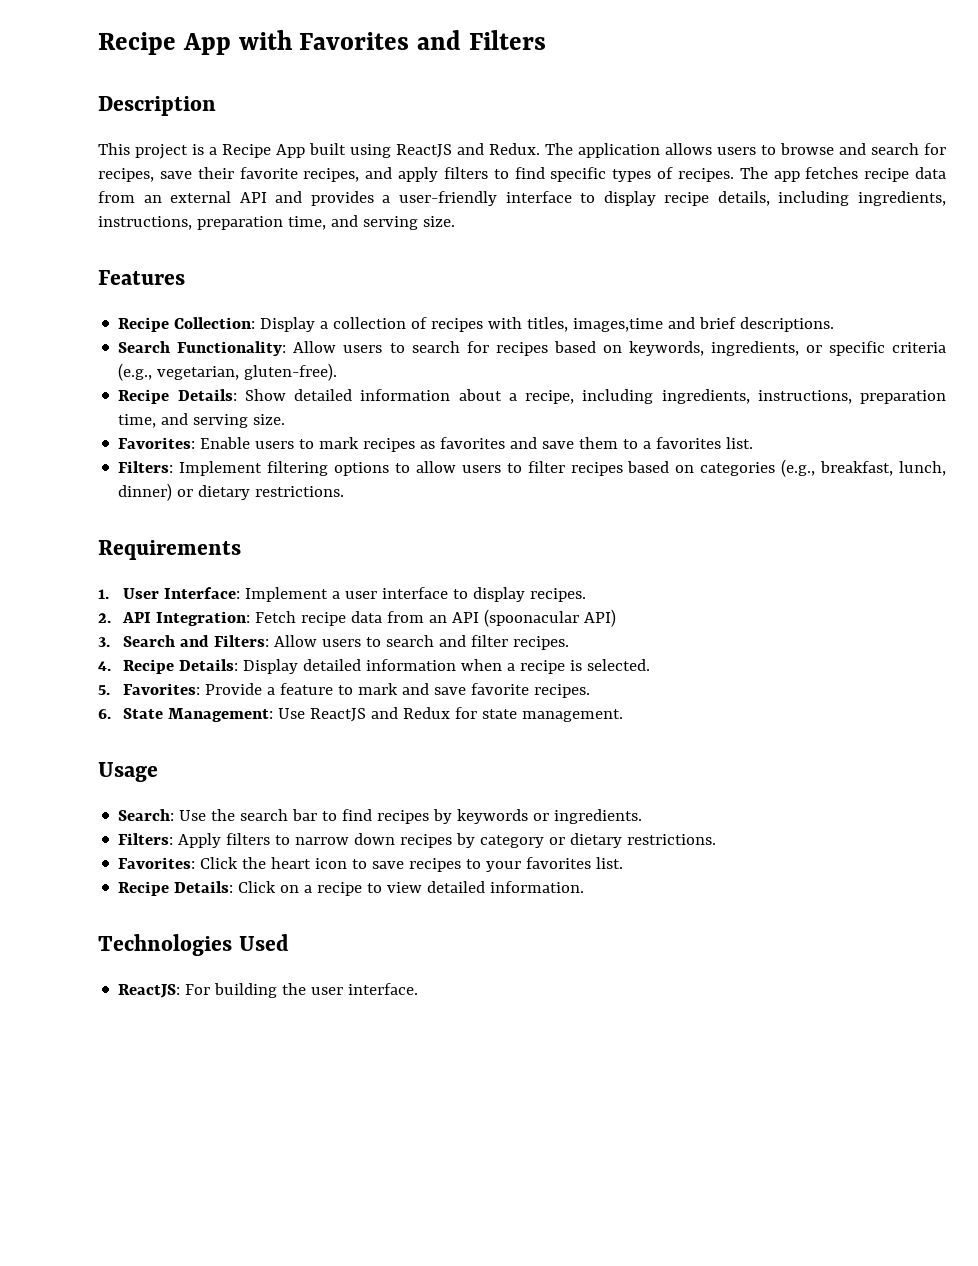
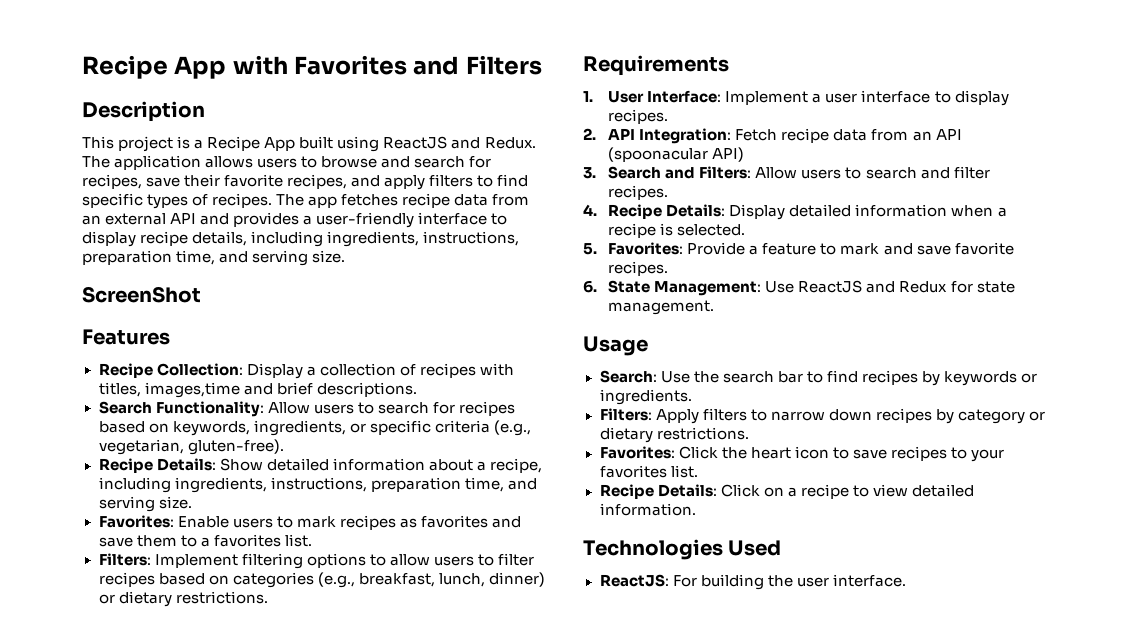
(455, 221) none -> [82,286,201,303] // ScreenShot

